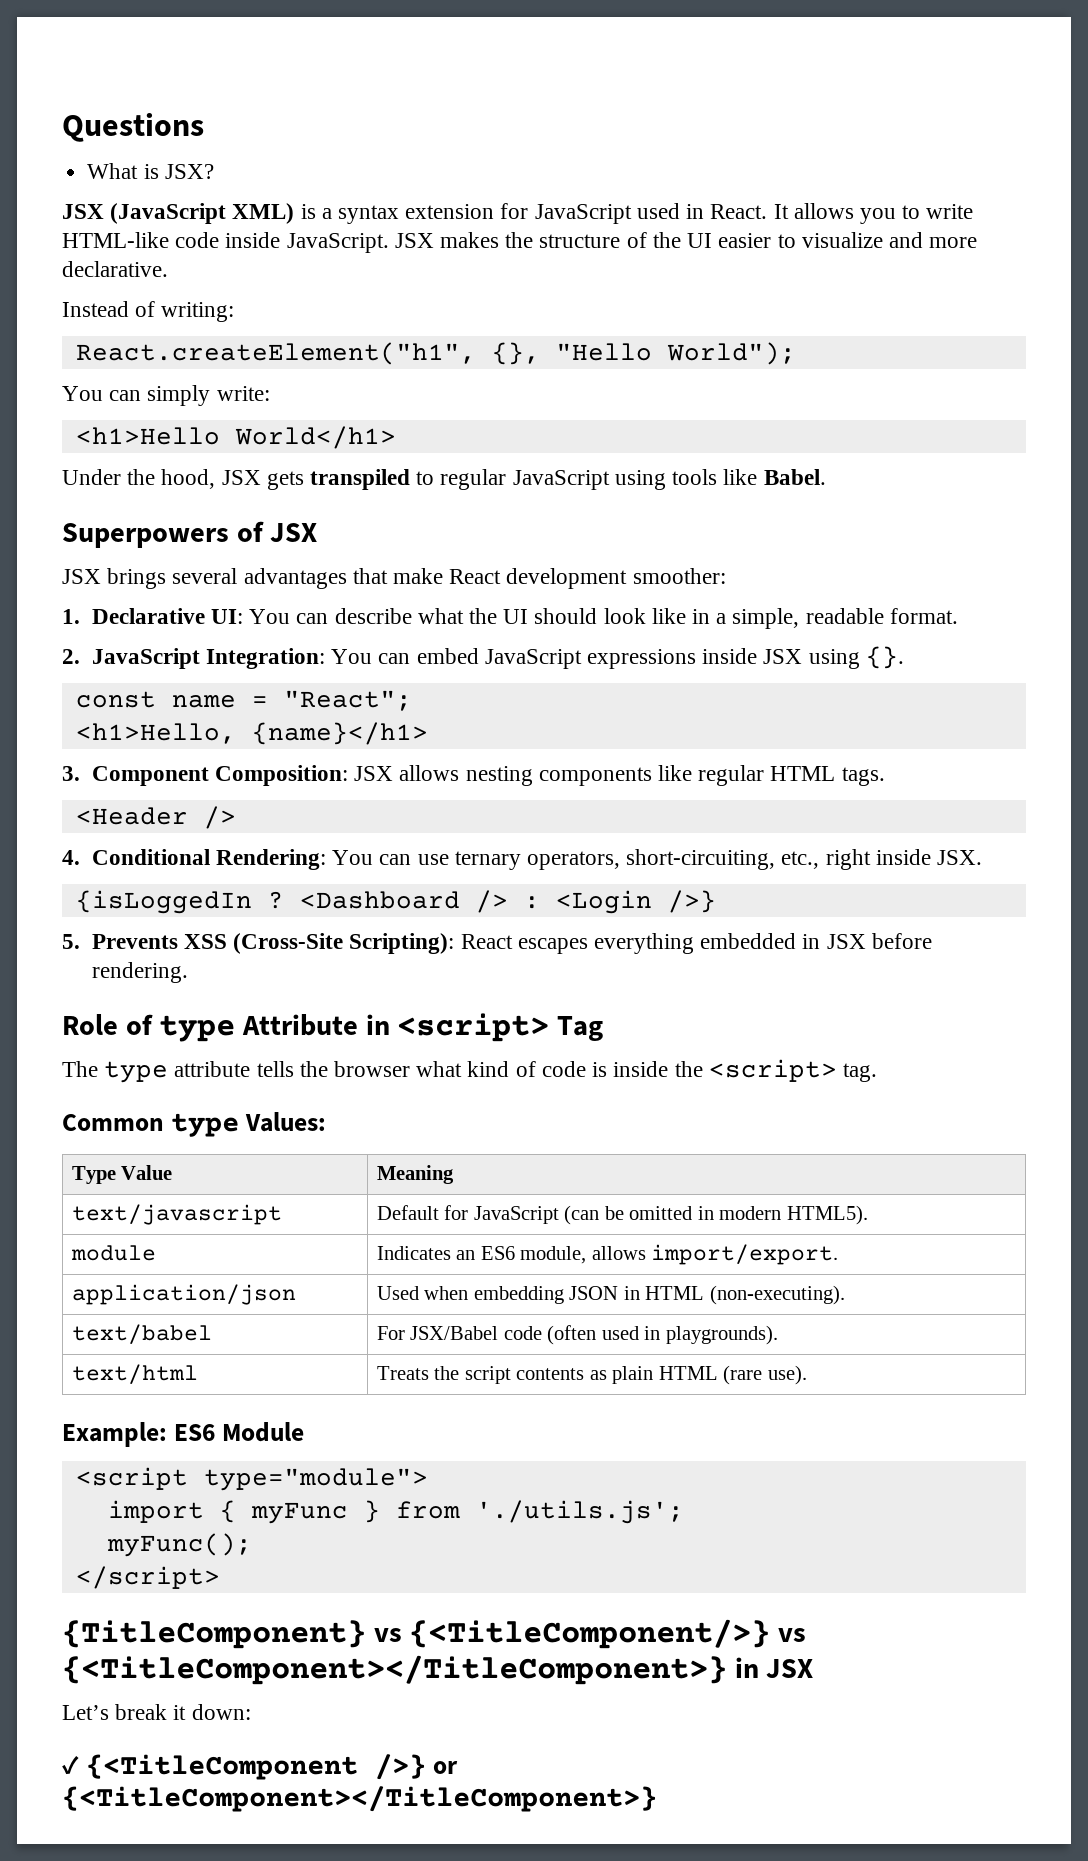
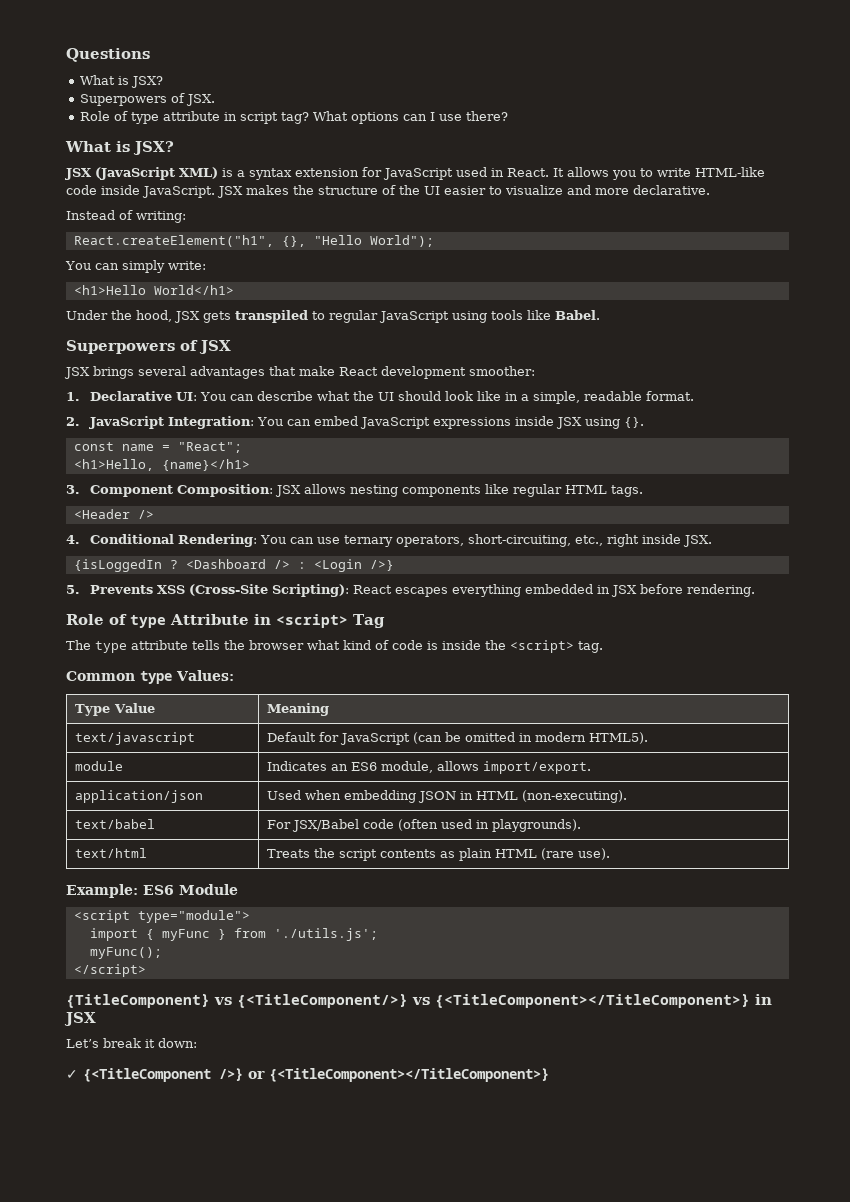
(214, 171) none -> [80,93,216,106] [80,111,509,124] [65,141,174,155] // Superpowers of JSX. // Role of type attribute in script tag? What options can I use there? // What is JSX?

